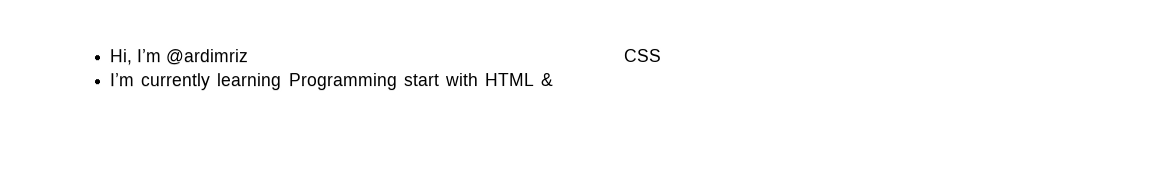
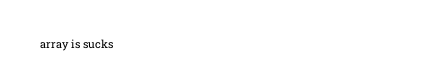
[109,49,249,66] [109,73,554,91] [623,48,662,62] Hi, I’m @ardimriz // I’m currently learning Programming start with HTML & CSS -> [40,39,113,51] array is sucks

